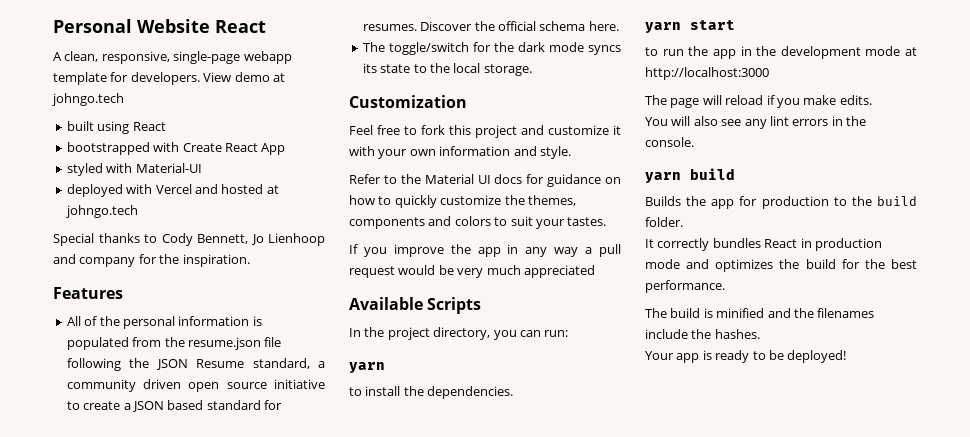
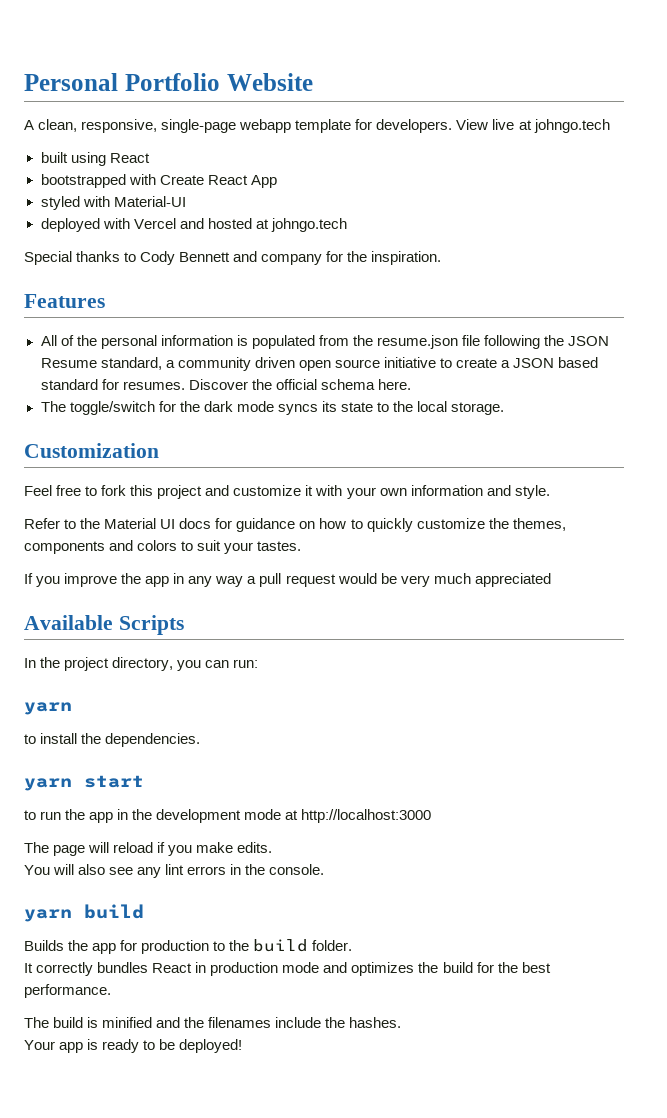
(132, 26) none -> [124,73,220,91] Portfolio
[215,20,266,33] React -> (313, 82) none
[234,72,270,82] demo -> [492,119,515,130] live
[197,233,325,246] Bennett, Jo Lienhoop -> [179,252,231,262] Bennett

